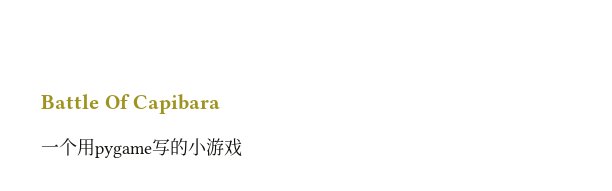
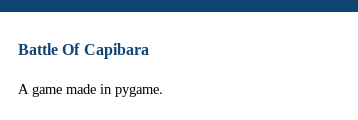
[41,138,242,158] 一个用pygame写的小游戏 -> [18,84,163,97] A game made in pygame.

